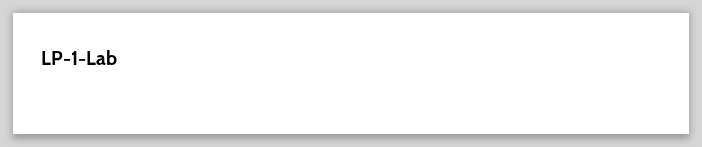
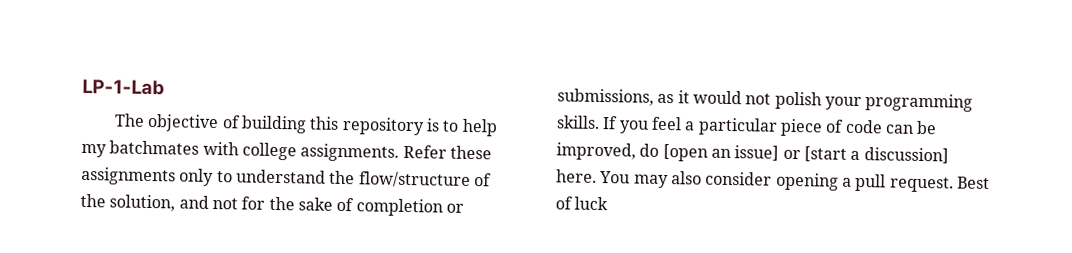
(117, 57) none -> [113,113,498,137] [81,140,492,162] [81,166,492,188] [80,193,464,217] [557,88,974,112] [556,115,938,137] [556,142,949,164] [556,169,990,193] [555,196,609,211] // The objective of building this repository is to help my batchmates with college assignments. Refer these assignments only to understand the flow/structure of the solution, and not for the sake of completion or submissions, as it would not polish your programming skills. If you feel a particular piece of code can be improved, do [open an issue] or [start a discussion] here. You may also consider opening a pull request. Best of luck

